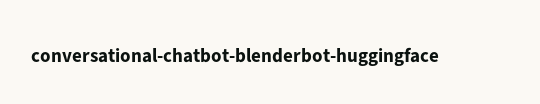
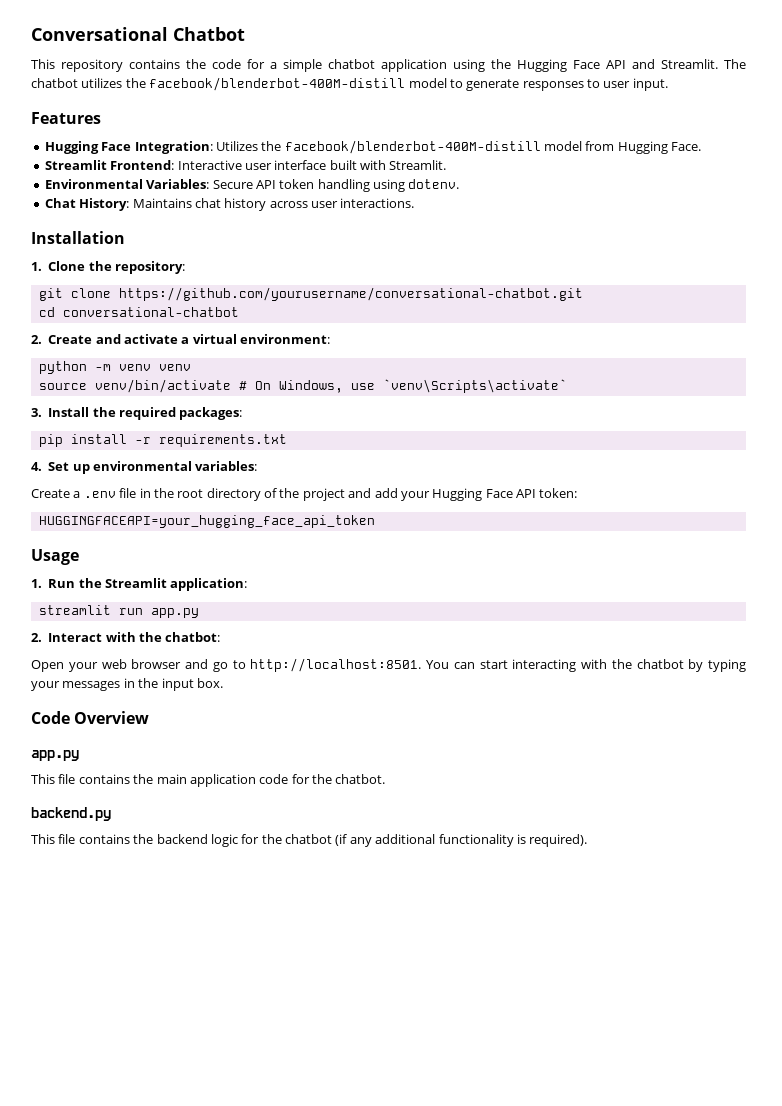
[31,47,439,66] conversational-chatbot-blenderbot-huggingface -> [31,27,245,41] [31,59,746,72] [31,77,668,91] [31,112,101,124] [44,140,702,154] [44,160,447,170] [44,179,460,192] [44,198,415,211] [31,231,125,244] [31,261,185,274] [38,287,583,301] [38,307,239,317] [31,334,331,344] [38,361,191,374] [38,379,567,393] [31,407,243,420] [38,434,287,447] [31,461,258,474] [31,488,578,501] [38,515,375,528] [31,549,79,565] [31,578,248,591] [38,605,199,618] [31,632,221,642] [31,658,746,672] [31,678,223,691] [31,711,150,724] [31,750,79,761] [31,774,386,787] [31,807,111,821] [31,834,588,847] Conversational Chatbot // This repository contains the code for a simple chatbot application using the Hugging Face API and Streamlit. The chatbot utilizes the facebook/blenderbot-400M-distill model to generate responses to user input. // Features // Hugging Face Integration: Utilizes the facebook/blenderbot-400M-distill model from Hugging Face. // Streamlit Frontend: Interactive user interface built with Streamlit. // Environmental Variables: Secure API token handling using dotenv. // Chat History: Maintains chat history across user interactions. // Installation // 1. Clone the repository: // git clone https://github.com/yourusername/conversational-chatbot.git // cd conversational-chatbot // 2. Create and activate a virtual environment: // python -m venv venv // source venv/bin/activate # On Windows, use `venv\Scripts\activate` // 3. Install the required packages: // pip install -r requirements.txt // 4. Set up environmental variables: // Create a .env file in the root directory of the project and add your Hugging Face API token: // HUGGINGFACEAPI=your_hugging_face_api_token // Usage // 1. Run the Streamlit application: // streamlit run app.py // 2. Interact with the chatbot: // Open your web browser and go to http://localhost:8501. You can start interacting with the chatbot by typing your messages in the input box. // Code Overview // app.py // This file contains the main application code for the chatbot. // backend.py // This file contains the backend logic for the chatbot (if any additional functionality is required).

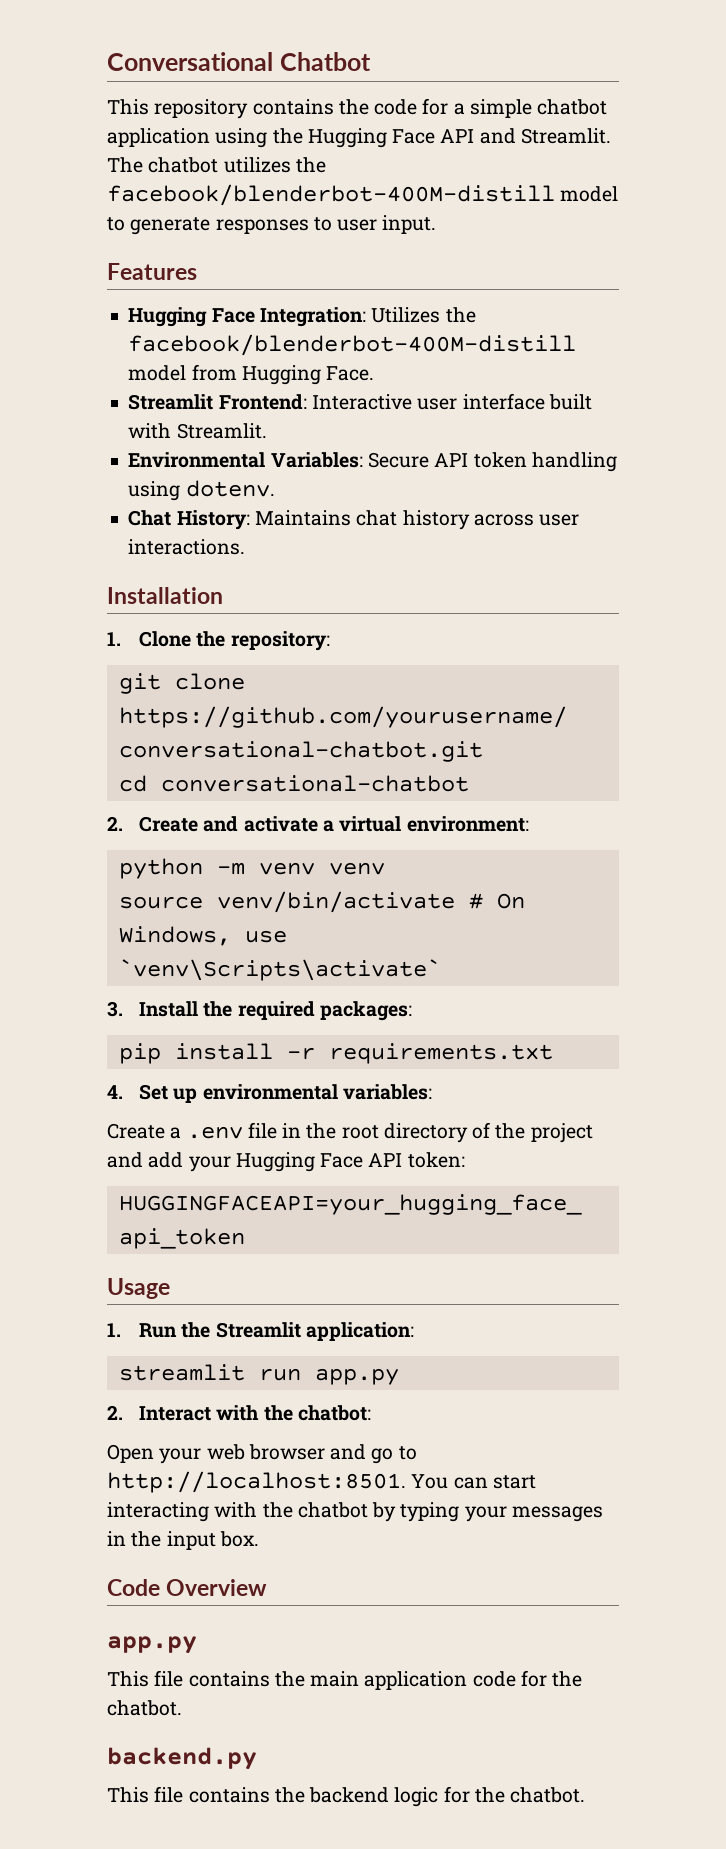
[285,834,588,847] chatbot (if any additional functionality is required). -> [510,1787,586,1803] chatbot.

